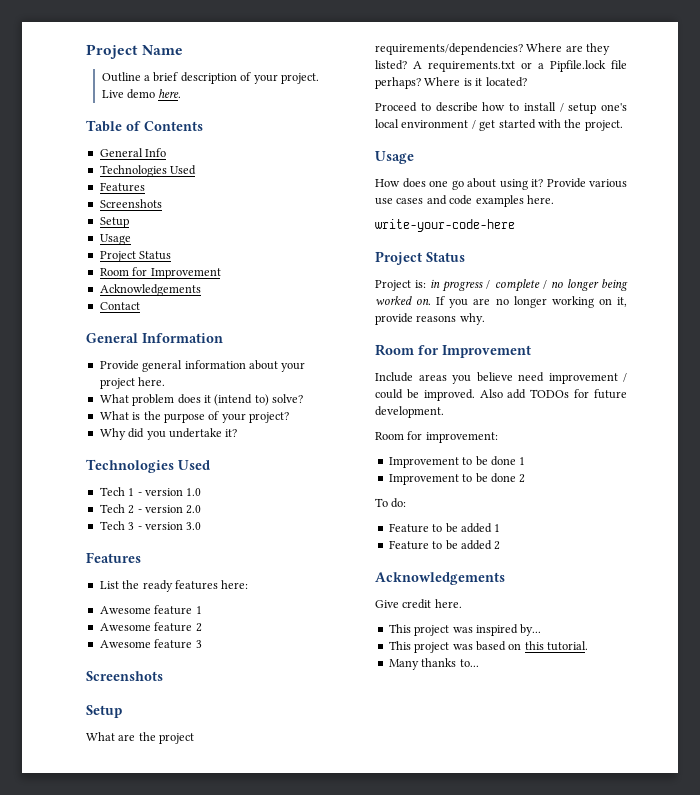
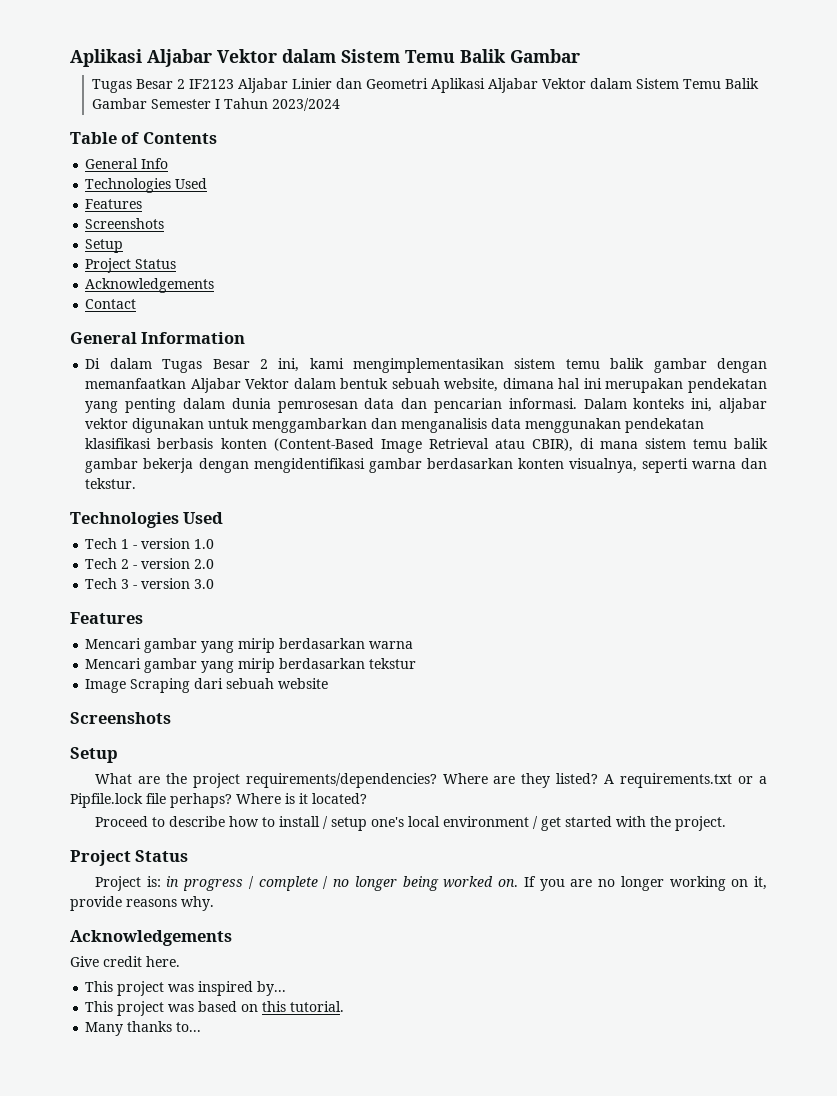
[86,44,184,59] [101,72,319,84] [101,89,182,99] Project Name // Outline a brief description of your project. Live demo here. -> [70,49,580,67] [91,78,759,93] [91,98,340,111] Aplikasi Aljabar Vektor dalam Sistem Temu Balik Gambar // Tugas Besar 2 IF2123 Aljabar Linier dan Geometri Aplikasi Aljabar Vektor dalam Sistem Temu Balik Gambar Semester I Tahun 2023/2024
[99,234,131,245] [99,251,172,262] [99,267,221,279] // Usage // Project Status // Room for Improvement -> [85,258,177,273] // Project Status
[99,360,306,372] [99,377,166,389] [99,394,303,406] [99,411,289,423] [99,428,238,440] Provide general information about your project here. // What problem does it (intend to) solve? // What is the purpose of your project? // Why did you undertake it? -> [85,358,767,373] [85,378,767,393] [85,398,767,413] [85,418,705,433] [85,438,768,453] [85,458,767,473] [85,478,137,489] Di dalam Tugas Besar 2 ini, kami mengimplementasikan sistem temu balik gambar dengan memanfaatkan Aljabar Vektor dalam bentuk sebuah website, dimana hal ini merupakan pendekatan yang penting dalam dunia pemrosesan data dan pencarian informasi. Dalam konteks ini, aljabar vektor digunakan untuk menggambarkan dan menganalisis data menggunakan pendekatan klasifikasi berbasis konten (Content-Based Image Retrieval atau CBIR), di mana sistem temu balik gambar bekerja dengan mengidentifikasi gambar berdasarkan konten visualnya, seperti warna dan tekstur.
[99,580,249,592] [99,605,202,615] [99,622,202,632] [99,639,202,649] List the ready features here: // Awesome feature 1 // Awesome feature 2 // Awesome feature 3 -> [85,638,414,653] [85,658,417,673] [85,678,329,693] Mencari gambar yang mirip berdasarkan warna // Mencari gambar yang mirip berdasarkan tekstur // Image Scraping dari sebuah website
[375,151,414,164] [375,178,627,190] [375,195,554,207] [375,219,515,232] // Usage // How does one go about using it? Provide various use cases and code examples here. // write-your-code-here -> (726, 823) none
[375,344,531,358] [375,372,627,384] [375,389,627,401] [375,406,444,418] [375,431,498,443] [388,456,526,468] [388,473,526,485] [375,498,407,508] [388,523,501,533] [388,540,501,550] // Room for Improvement // Include areas you believe need improvement / could be improved. Also add TODOs for future development. // Room for improvement: // Improvement to be done 1 // Improvement to be done 2 // To do: // Feature to be added 1 // Feature to be added 2 -> (214, 903) none

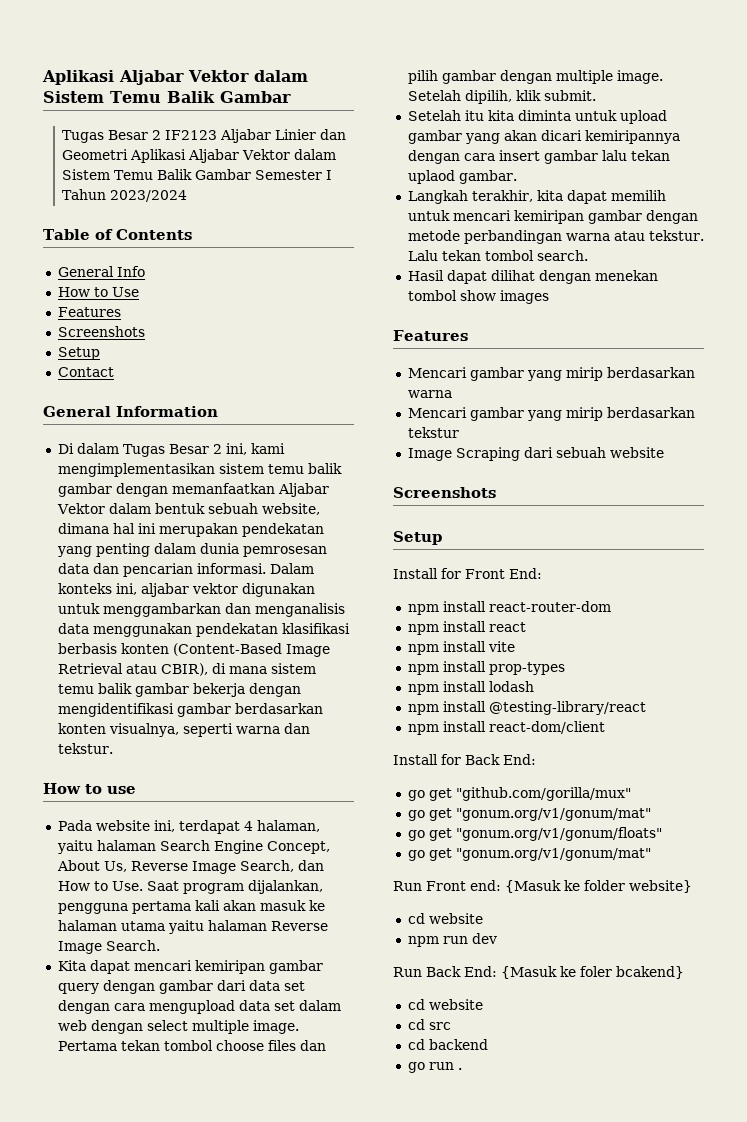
[85,178,208,193] Technologies Used -> [57,287,139,297] How to Use
[85,258,177,273] [85,278,215,293] // Project Status // Acknowledgements -> (100, 353) none
[70,512,224,528] [85,538,215,549] [85,558,215,569] [85,578,215,589] Technologies Used // Tech 1 - version 1.0 // Tech 2 - version 2.0 // Tech 3 - version 3.0 -> [43,783,136,794] [57,820,320,834] [56,840,330,854] [56,860,324,874] [57,880,323,894] [57,900,325,914] [57,920,328,934] [57,940,160,954] [57,960,323,974] [57,980,305,994] [57,1000,341,1014] [57,1020,299,1034] [57,1040,326,1051] [407,70,663,84] [407,90,596,104] [407,110,667,124] [407,130,680,144] [407,150,670,164] [407,170,517,184] [407,190,666,204] [407,210,698,224] [407,230,704,244] [407,250,588,261] [407,270,658,284] [407,290,549,304] How to use // Pada website ini, terdapat 4 halaman, yaitu halaman Search Engine Concept, About Us, Reverse Image Search, dan How to Use. Saat program dijalankan, pengguna pertama kali akan masuk ke halaman utama yaitu halaman Reverse Image Search. // Kita dapat mencari kemiripan gambar query dengan gambar dari data set dengan cara mengupload data set dalam web dengan select multiple image. Pertama tekan tombol choose files dan pilih gambar dengan multiple image. Setelah dipilih, klik submit. // Setelah itu kita diminta untuk upload gambar yang akan dicari kemiripannya dengan cara insert gambar lalu tekan uplaod gambar. // Langkah terakhir, kita dapat memilih untuk mencari kemiripan gambar dengan metode perbandingan warna atau tekstur. Lalu tekan tombol search. // Hasil dapat dilihat dengan menekan tombol show images
[94,773,767,788] [70,793,367,808] [94,816,726,831] [70,850,189,866] [94,876,768,891] [70,896,214,911] [70,930,232,946] [70,956,180,967] [85,981,287,996] [85,1001,345,1016] [85,1021,202,1036] What are the project requirements/dependencies? Where are they listed? A requirements.txt or a Pipfile.lock file perhaps? Where is it located? // Proceed to describe how to install / setup one's local environment / get started with the project. // Project Status // Project is: in progress / complete / no longer being worked on. If you are no longer working on it, provide reasons why. // Acknowledgements // Give credit here. // This project was inspired by... // This project was based on this tutorial. // Many thanks to... -> [393,568,542,579] [407,601,611,615] [407,621,526,635] [407,641,515,655] [407,661,565,675] [407,681,534,695] [407,701,646,715] [407,721,605,735] [393,754,536,765] [407,787,631,801] [407,808,651,821] [407,827,662,841] [407,848,651,861] [393,880,692,893] [407,913,483,924] [407,933,497,947] [393,966,684,979] [407,999,483,1010] [407,1019,451,1030] [407,1039,488,1050] [407,1062,462,1073] Install for Front End: // npm install react-router-dom // npm install react // npm install vite // npm install prop-types // npm install lodash // npm install @testing-library/react // npm install react-dom/client // Install for Back End: // go get "github.com/gorilla/mux" // go get "gonum.org/v1/gonum/mat" // go get "gonum.org/v1/gonum/floats" // go get "gonum.org/v1/gonum/mat" // Run Front end: {Masuk ke folder website} // cd website // npm run dev // Run Back End: {Masuk ke foler bcakend} // cd website // cd src // cd backend // go run .

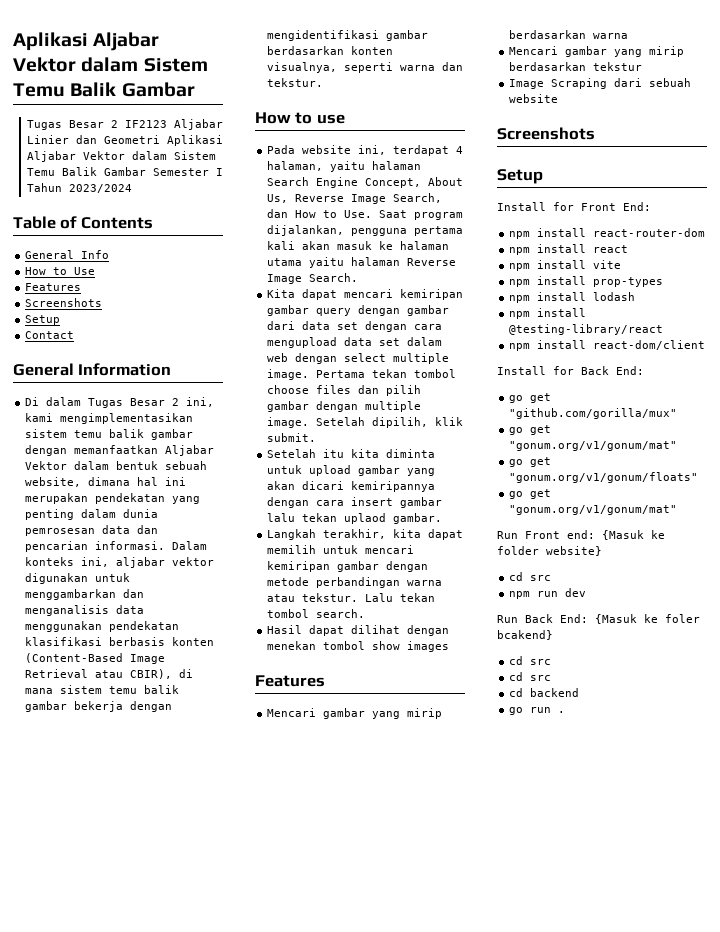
[428,913,483,924] website -> [530,575,552,581] src
[428,999,483,1010] website -> [530,659,552,665] src

